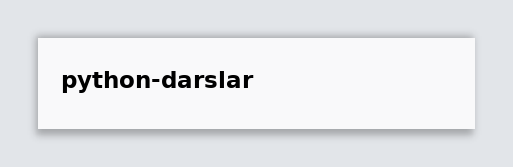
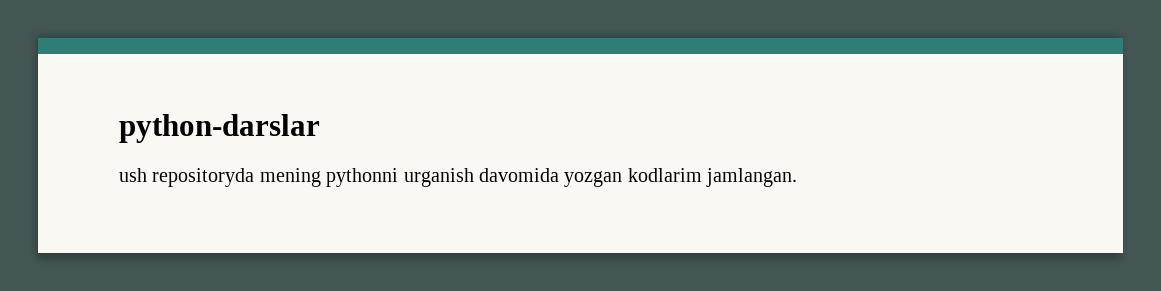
(254, 82) none -> [119,168,798,187] // ush repositoryda mening pythonni urganish davomida yozgan kodlarim jamlangan.

